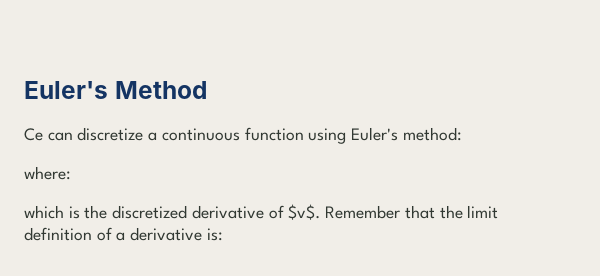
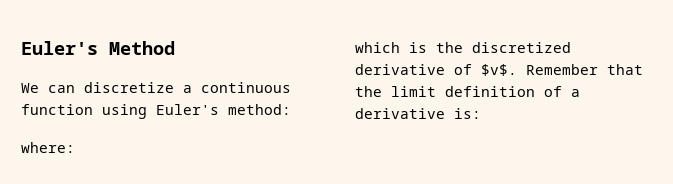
[24,128,43,141] Ce -> [21,83,39,93] We

